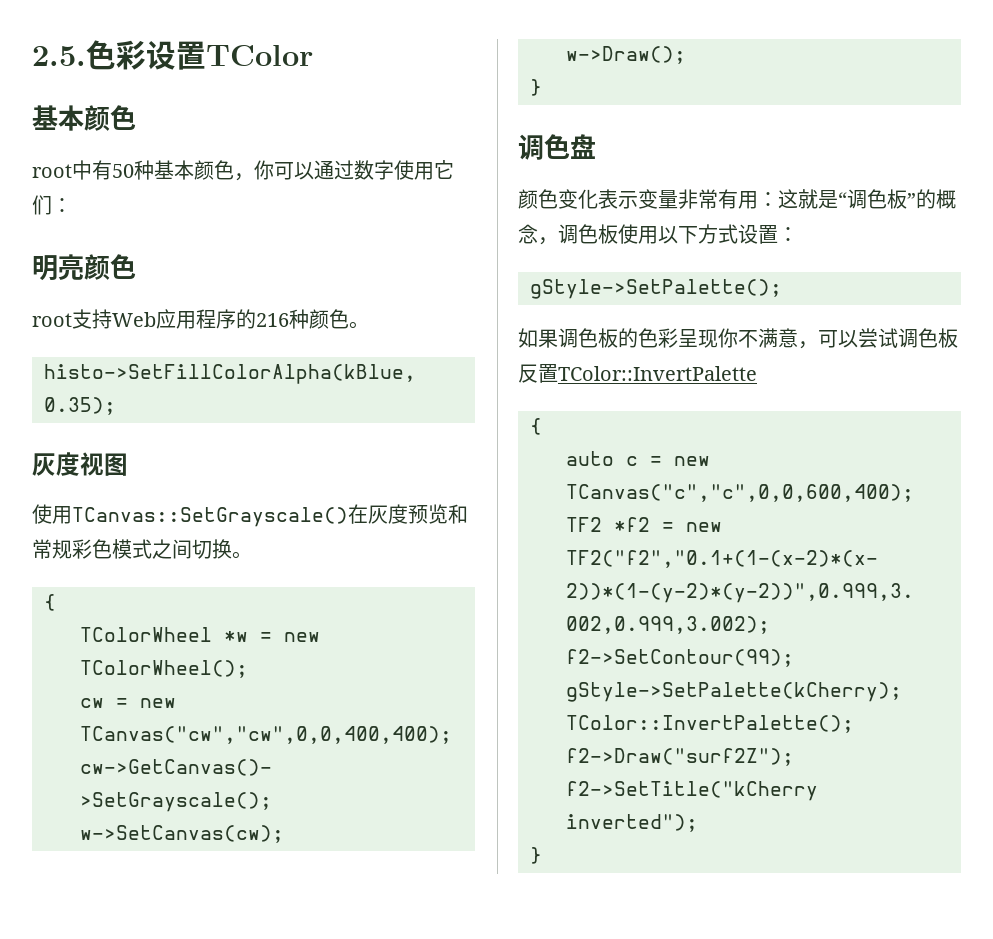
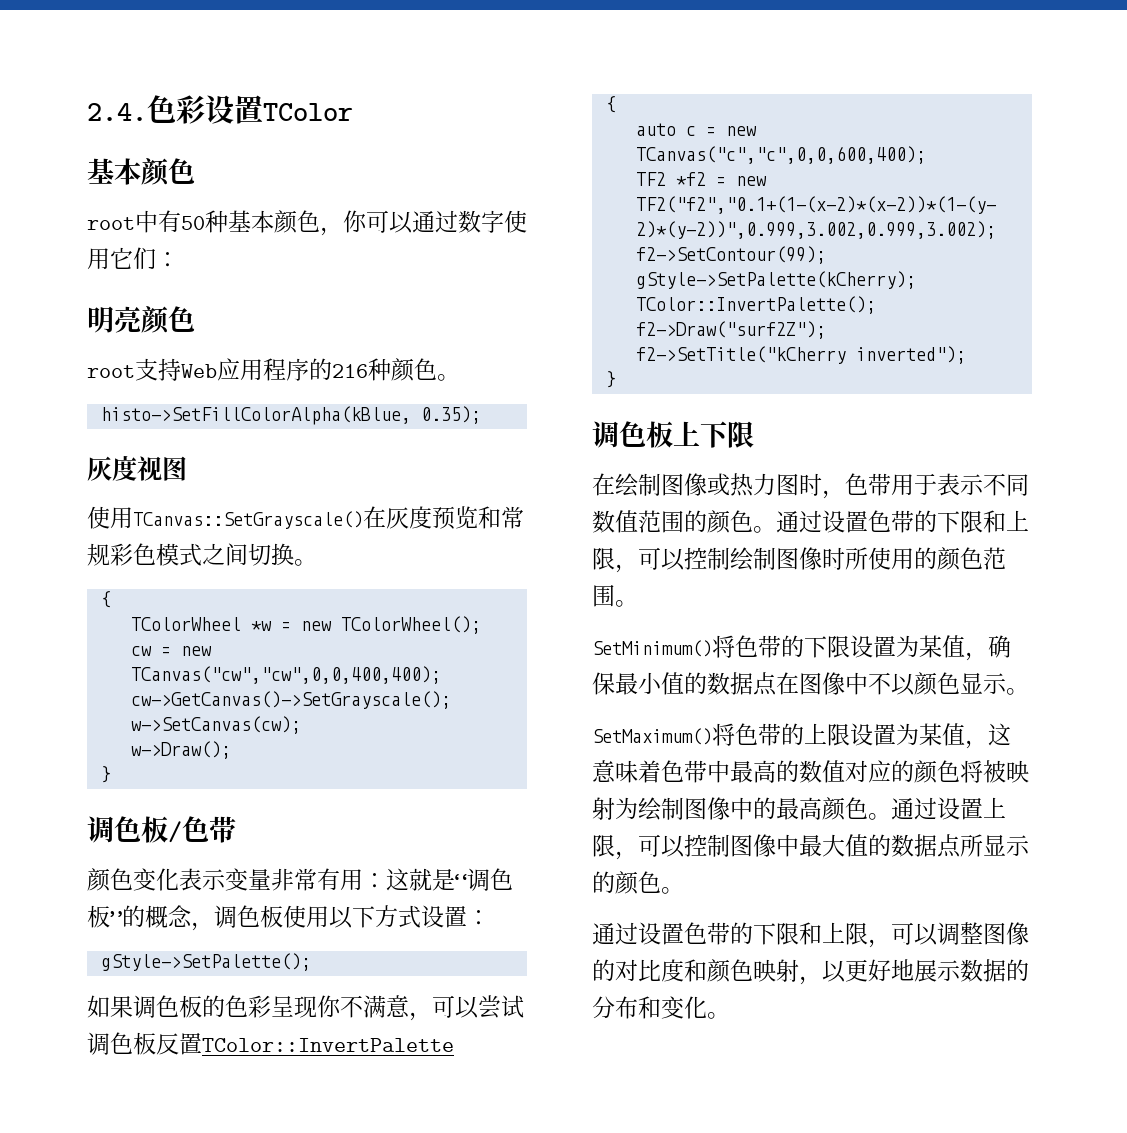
[32,46,86,66] 2.5. -> [87,103,147,121] 2.4.
[570,134,596,159] 盘 -> [141,816,236,843] 板/色带
(542, 855) none -> [592,421,754,448] [592,473,1029,499] [592,510,1029,534] [592,547,1006,573] [592,584,638,607] [592,635,1011,661] [592,672,1029,696] [592,723,1011,749] [592,760,1029,784] [592,797,1006,821] [592,834,1030,860] [592,871,684,895] [592,922,1029,948] [592,959,1029,985] [592,996,730,1019] // 调色板上下限 // 在绘制图像或热力图时，色带用于表示不同数值范围的颜色。通过设置色带的下限和上限，可以控制绘制图像时所使用的颜色范围。 // SetMinimum()将色带的下限设置为某值，确保最小值的数据点在图像中不以颜色显示。 // SetMaximum()将色带的上限设置为某值，这意味着色带中最高的数值对应的颜色将被映射为绘制图像中的最高颜色。通过设置上限，可以控制图像中最大值的数据点所显示的颜色。 // 通过设置色带的下限和上限，可以调整图像的对比度和颜色映射，以更好地展示数据的分布和变化。

